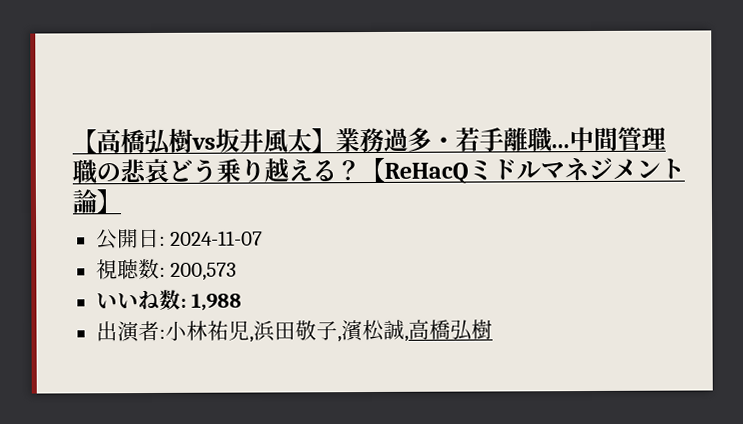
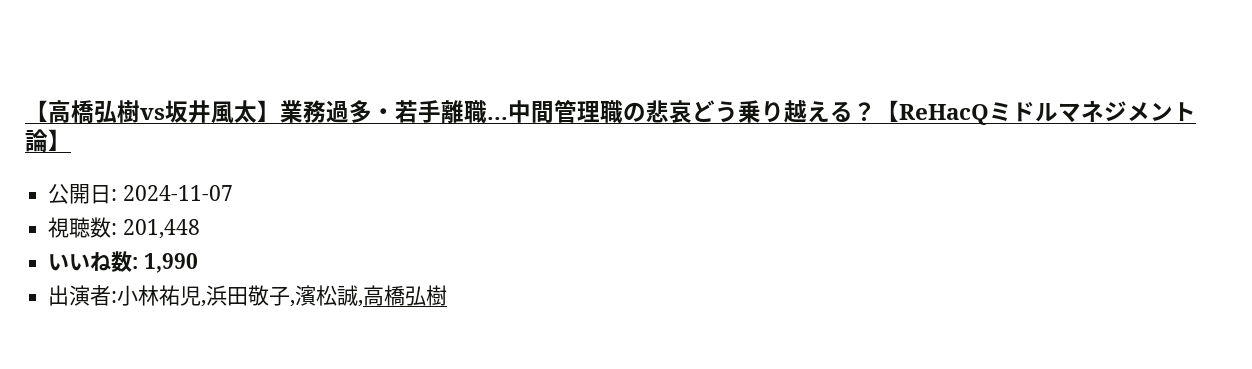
[170,262,238,281] 200,573 -> [122,219,200,239] 201,448
[191,293,243,311] 1,988 -> [143,253,198,273] 1,990

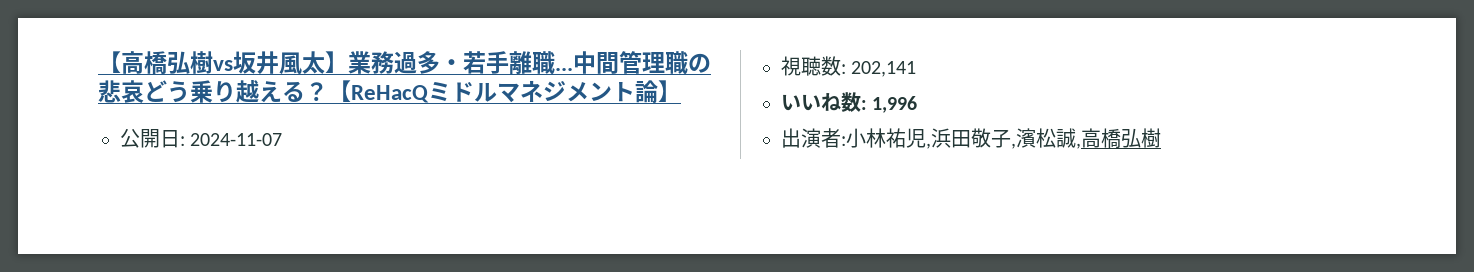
[122,219,200,239] 201,448 -> [851,61,917,77] 202,141
[143,253,198,273] 1,990 -> [872,96,918,113] 1,996

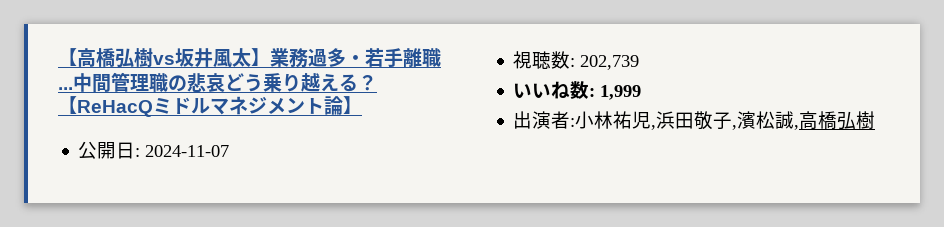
[851,61,917,77] 202,141 -> [580,55,640,70] 202,739
[872,96,918,113] 1,996 -> [600,85,642,100] 1,999

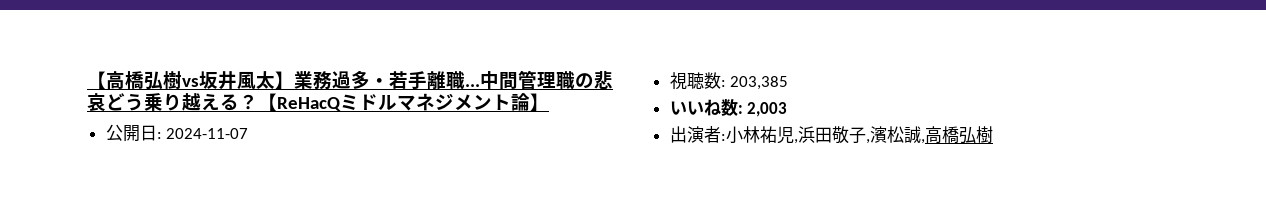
[580,55,640,70] 202,739 -> [730,76,789,90] 203,385
[600,85,642,100] 1,999 -> [747,102,788,117] 2,003

